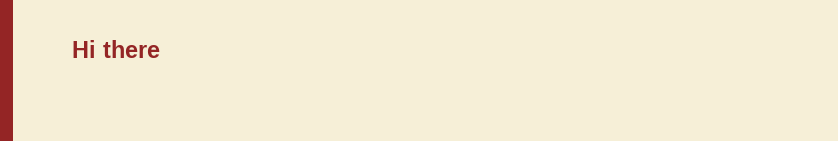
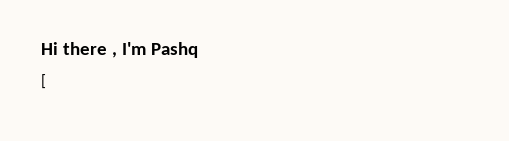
(160, 49) none -> [111,42,198,58] [41,74,46,89] , I'm Pashq // [

